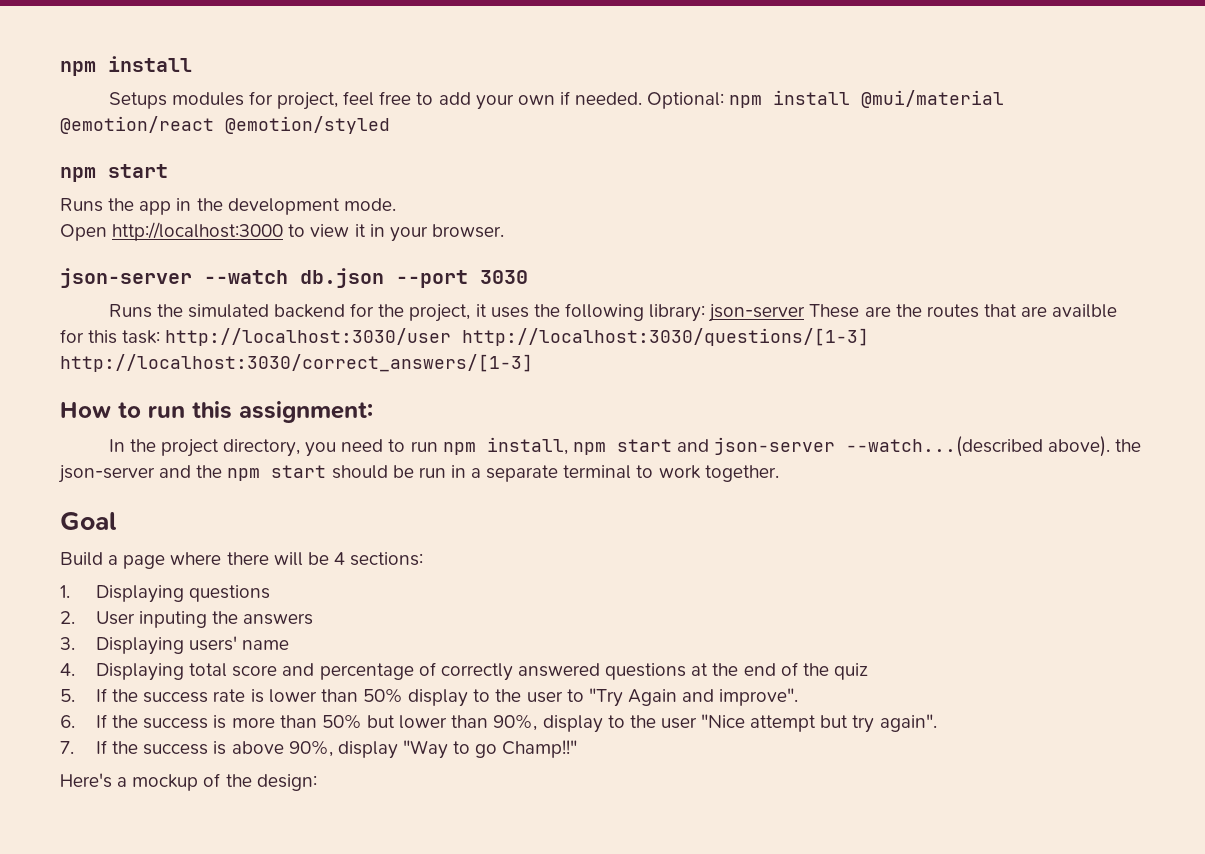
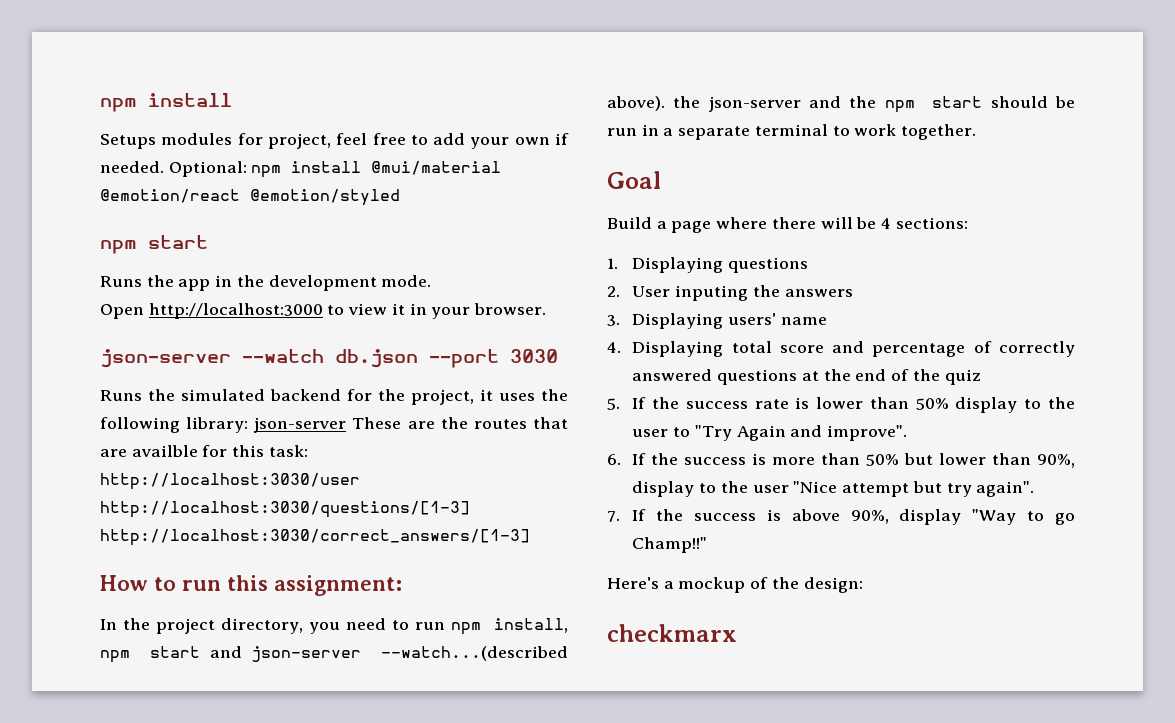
(317, 782) none -> [607,624,737,642] // checkmarx

